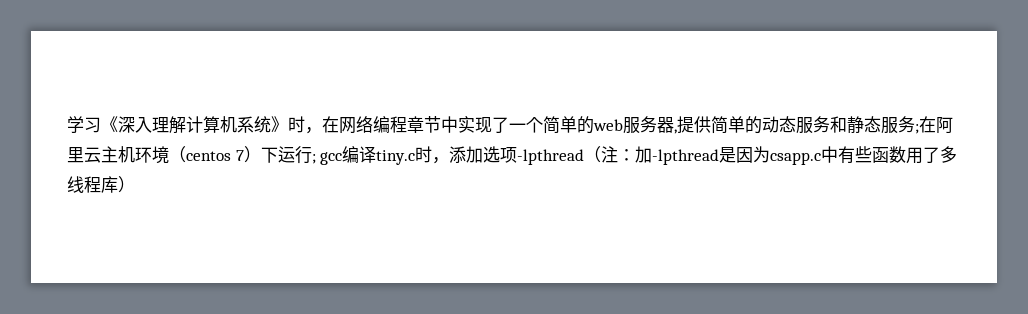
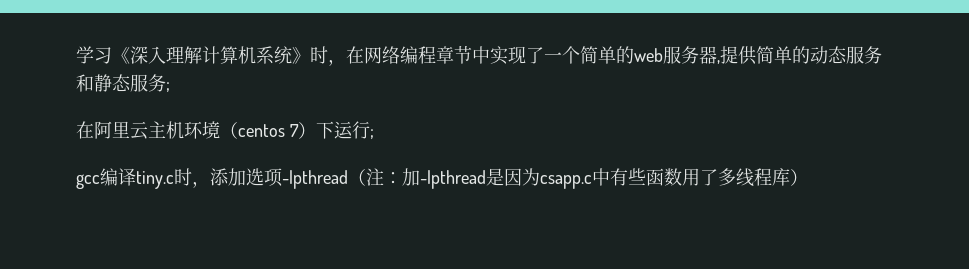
(919, 129) none -> (170, 87) //
(316, 159) none -> (374, 134) //

